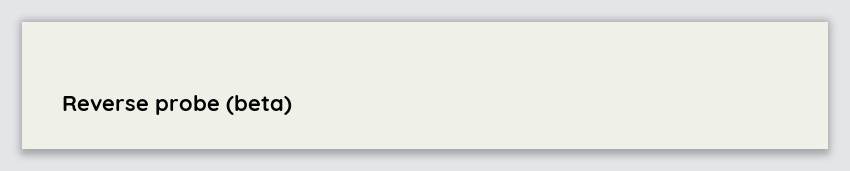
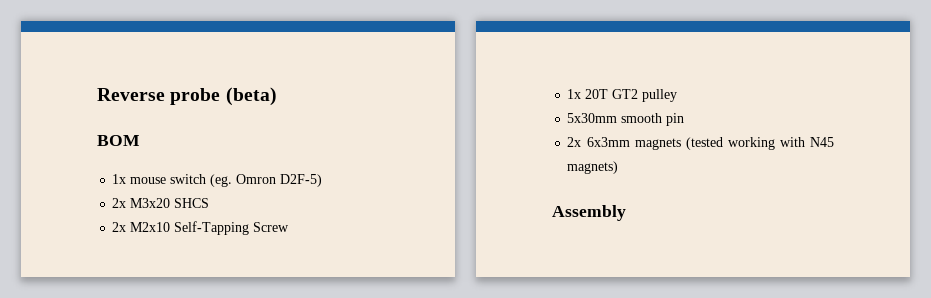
(292, 105) none -> [97,135,140,146] [112,174,323,187] [112,198,210,208] [112,221,290,235] [567,89,678,102] [567,113,685,126] [567,137,834,150] [567,161,619,174] [552,205,626,221] // BOM // 1x mouse switch (eg. Omron D2F-5) // 2x M3x20 SHCS // 2x M2x10 Self-Tapping Screw // 1x 20T GT2 pulley // 5x30mm smooth pin // 2x 6x3mm magnets (tested working with N45 magnets) // Assembly

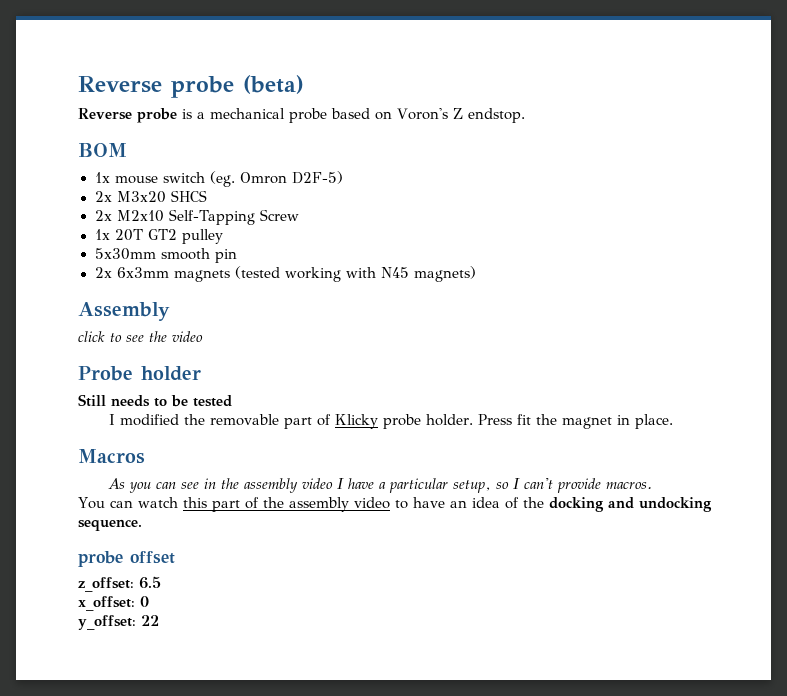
(277, 96) none -> [78,108,525,123] // Reverse probe is a mechanical probe based on Voron's Z endstop.
(626, 213) none -> [78,331,203,342] [78,366,201,381] [78,394,232,407] [108,414,673,429] [78,449,145,464] [107,478,652,493] [78,497,712,512] [78,519,142,531] [78,551,175,567] [78,576,161,592] [78,596,149,611] [78,615,159,630] // click to see the video // Probe holder // Still needs to be tested // I modified the removable part of Klicky probe holder. Press fit the magnet in place. // Macros // As you can see in the assembly video I have a particular setup, so I can't provide macros. // You can watch this part of the assembly video to have an idea of the docking and undocking sequence. // probe offset // z_offset: 6.5 // x_offset: 0 // y_offset: 22

